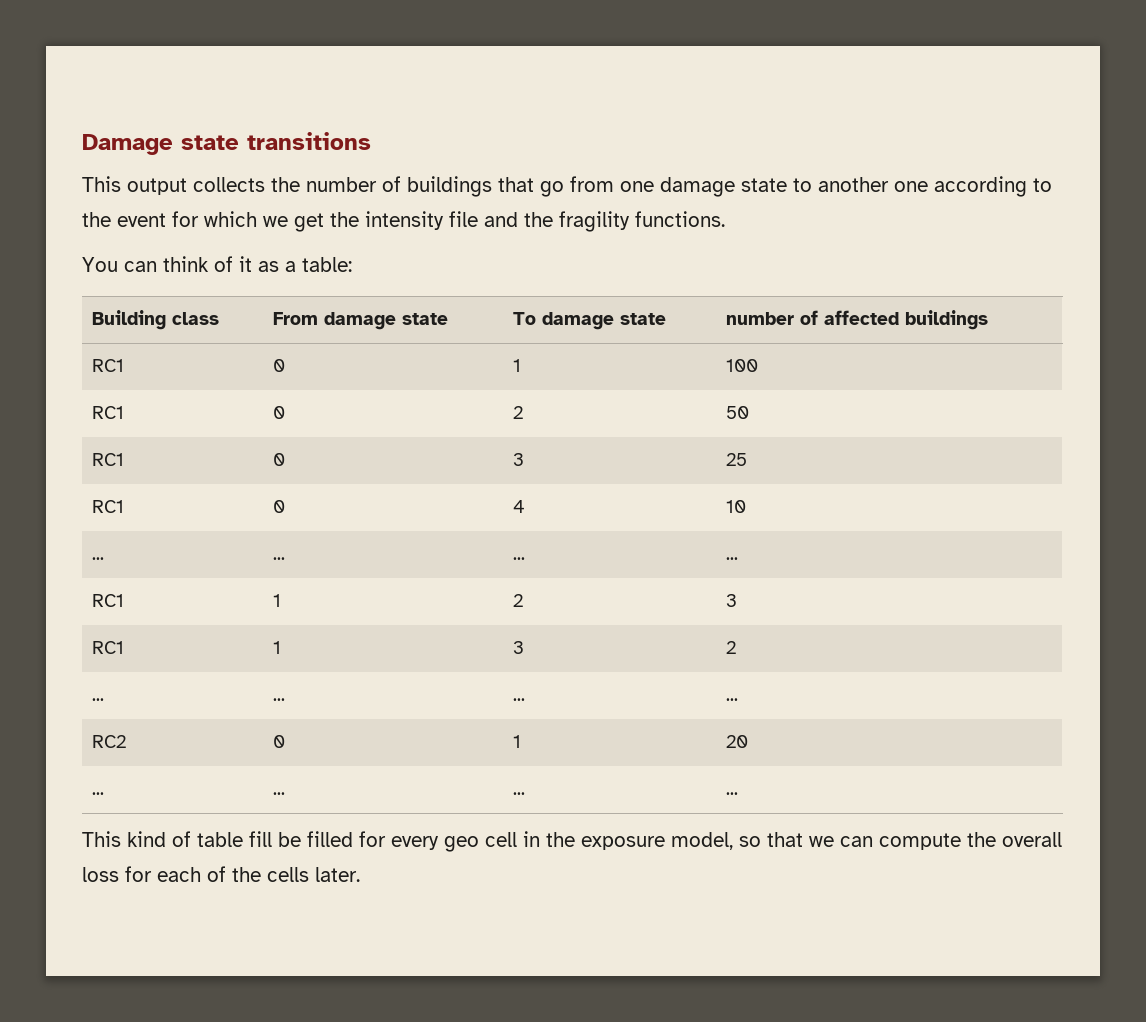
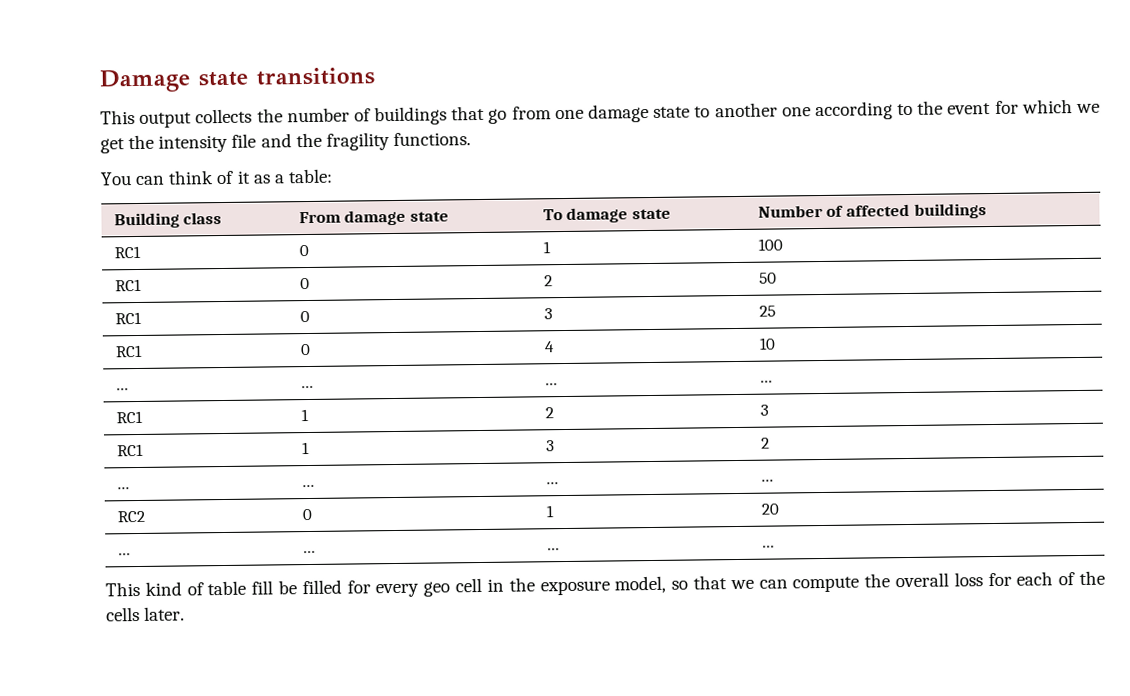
[726,312,795,325] number -> [757,204,823,218] Number

